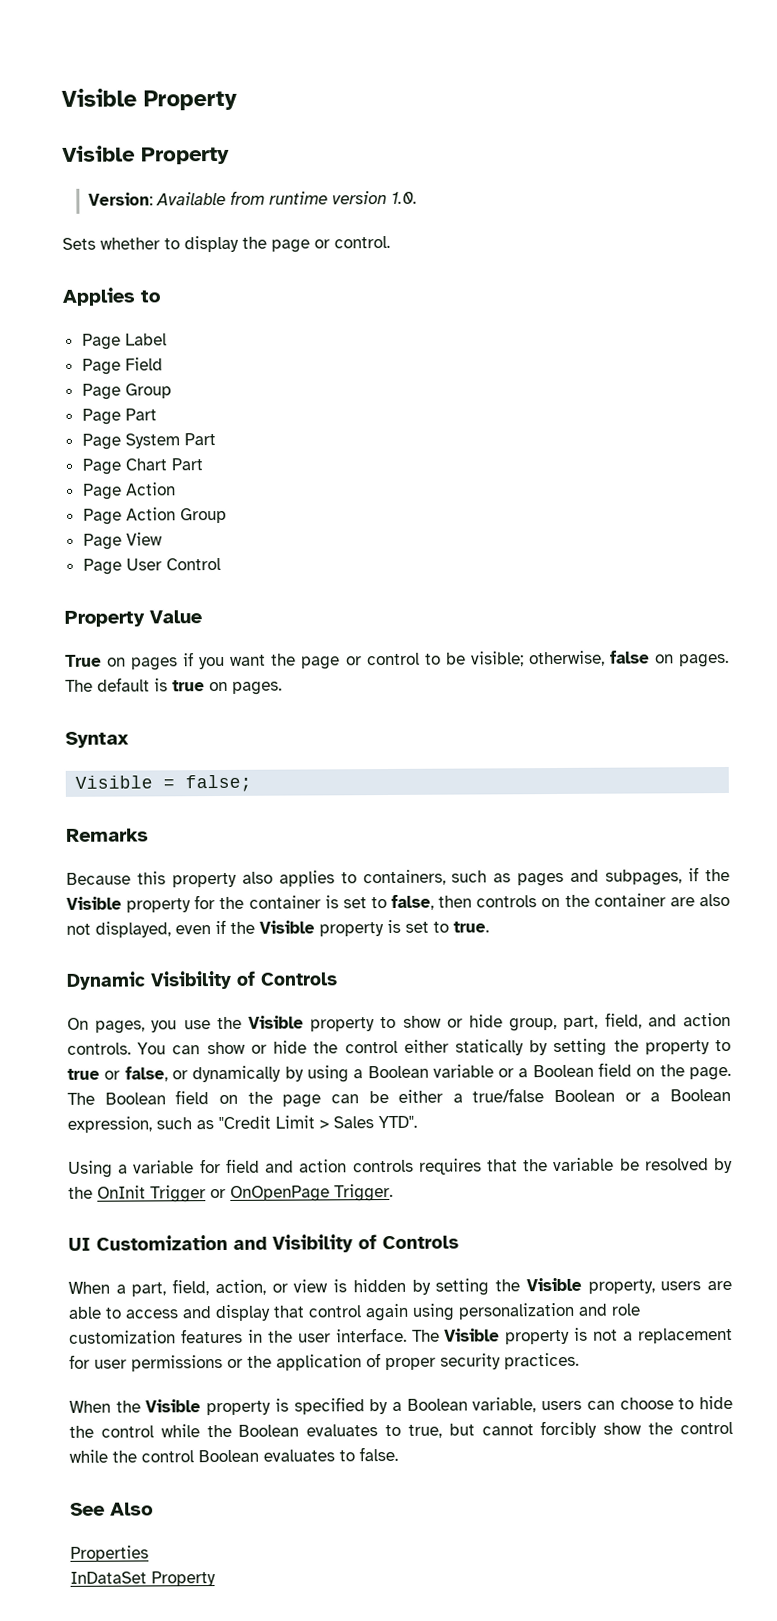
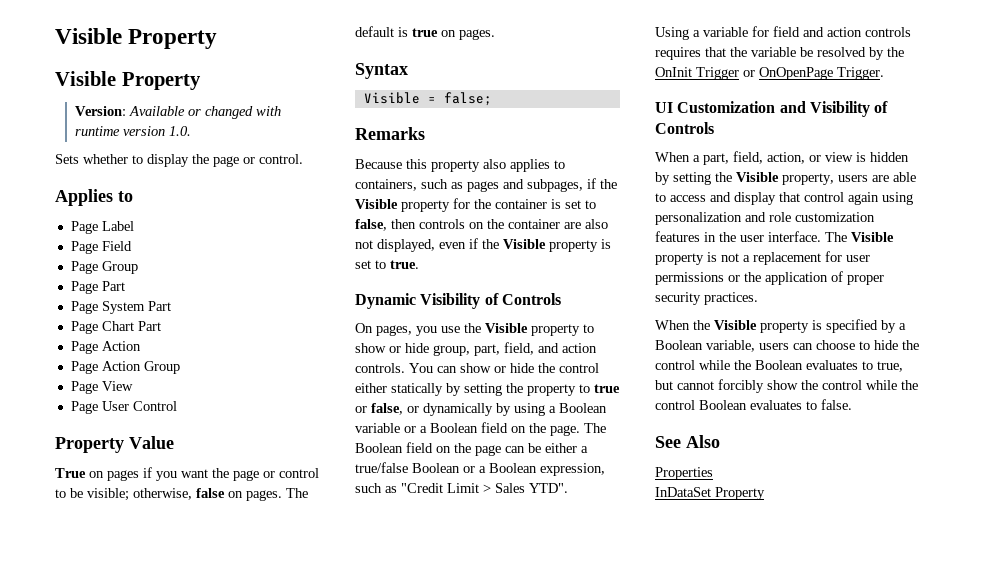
[230,190,266,205] from -> [188,106,282,119] or changed with

